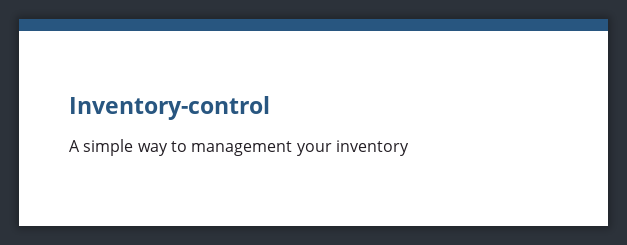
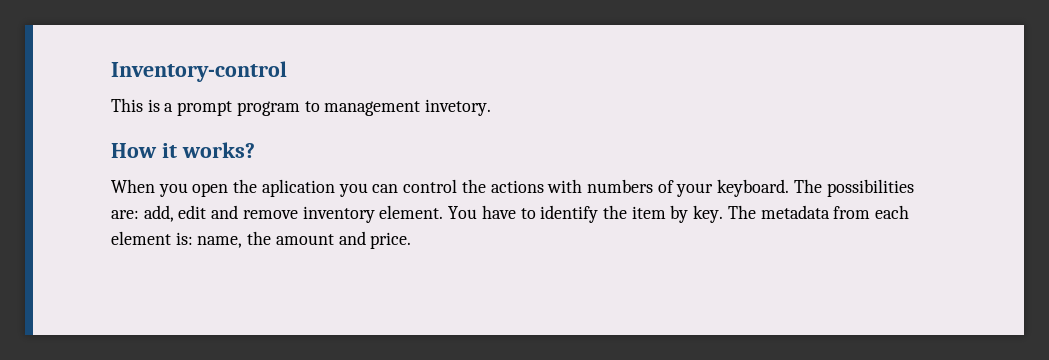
[69,139,409,156] A simple way to management your inventory -> [111,98,492,116] [111,142,255,158] [111,179,914,197] [111,205,910,223] [111,231,412,249] This is a prompt program to management invetory. // How it works? // When you open the aplication you can control the actions with numbers of your keyboard. The possibilities are: add, edit and remove inventory element. You have to identify the item by key. The metadata from each element is: name, the amount and price.

